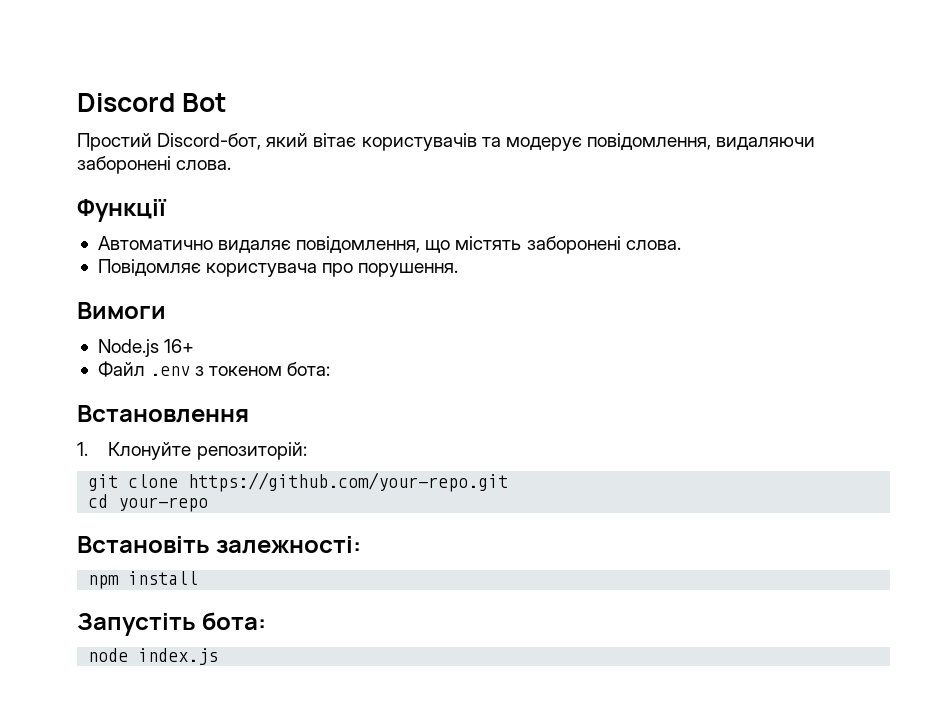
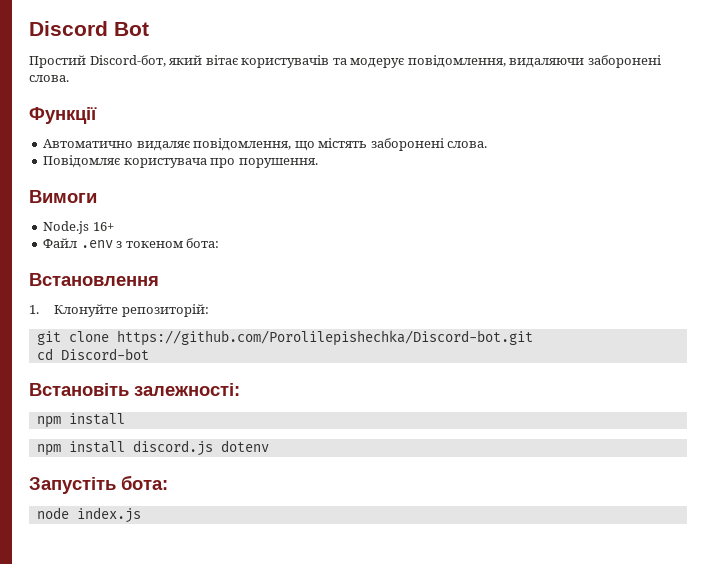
[188,472,509,492] https://github.com/your-repo.git -> [116,330,533,346] https://github.com/Porolilepishechka/Discord-bot.git
[118,497,209,512] your-repo -> [60,348,149,360] Discord-bot
(199, 578) none -> [36,440,269,456] // npm install discord.js dotenv

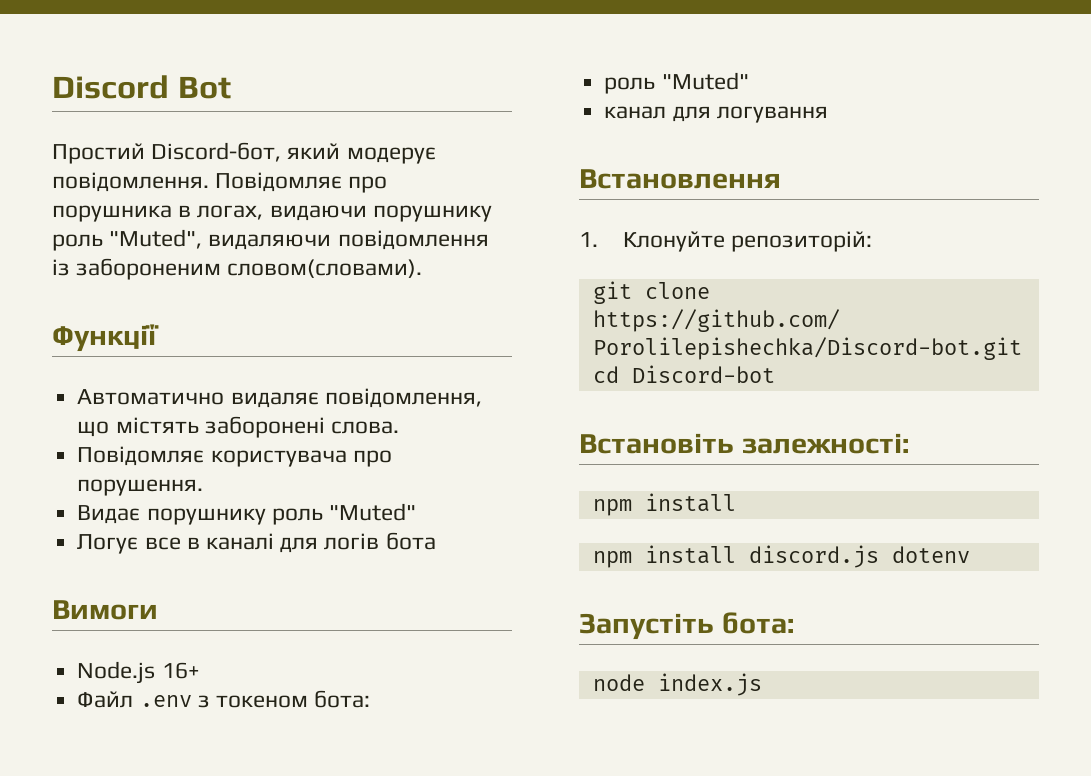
[205,55,661,68] [29,75,69,82] вітає користувачів та модерує повідомлення, видаляючи заборонені слова. -> [346,147,436,164] [52,172,388,193] [52,205,492,222] [52,229,489,251] [52,258,423,280] модерує повідомлення. Повідомляє про порушника в логах, видаючи порушнику роль "Muted", видаляючи повідомлення із забороненим словом(словами).
(318, 163) none -> [77,503,416,525] [77,532,436,554] // Видає порушнику роль "Muted" // Логує все в каналі для логів бота
(220, 243) none -> [604,72,749,94] [604,106,828,123] // роль "Muted" // канал для логування

